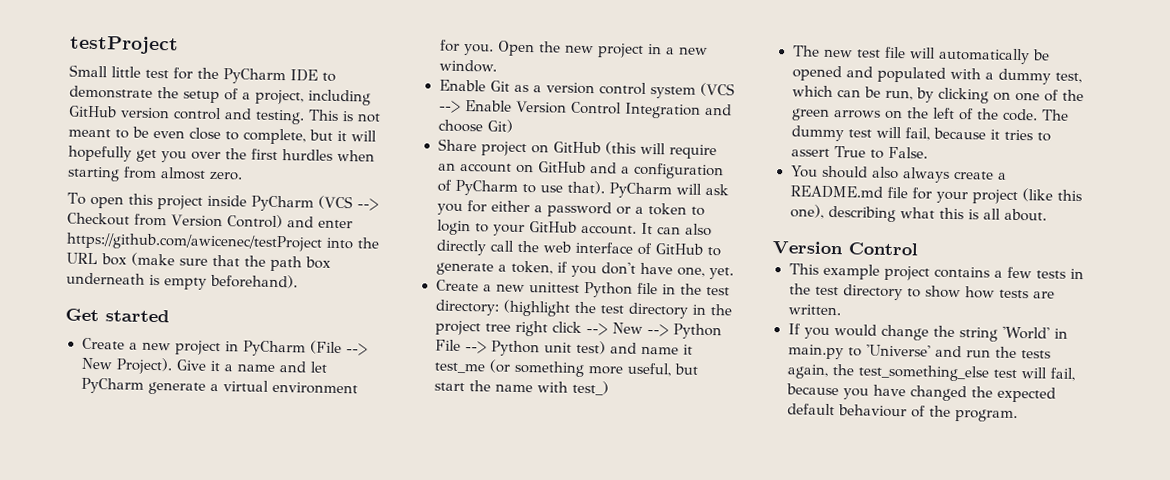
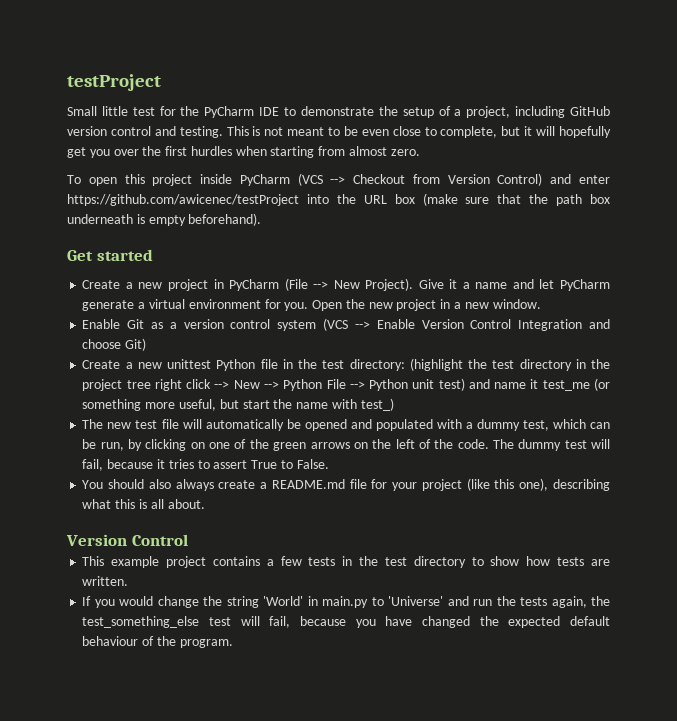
[437,138,717,160] [437,161,724,180] [436,179,729,199] [436,200,705,218] [436,219,712,237] [435,239,721,257] [435,260,734,280] // Share project on GitHub (this will require an account on GitHub and a configuration of PyCharm to use that). PyCharm will ask you for either a password or a token to login to your GitHub account. It can also directly call the web interface of GitHub to generate a token, if you don't have one, yet. -> (147, 344) none

